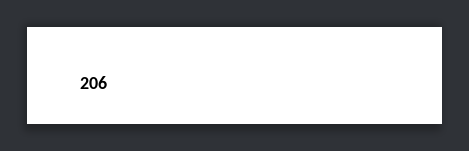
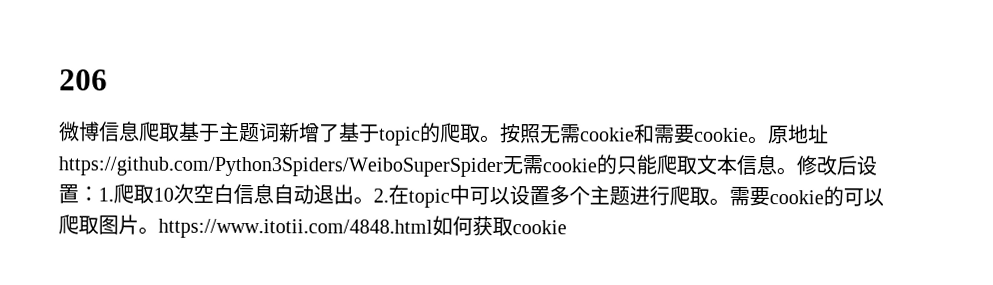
(107, 82) none -> [59,121,829,146] [58,154,877,178] [58,183,884,208] [58,214,567,239] // 微博信息爬取基于主题词新增了基于topic的爬取。按照无需cookie和需要cookie。原地址https://github.com/Python3Spiders/WeiboSuperSpider无需cookie的只能爬取文本信息。修改后设置：1.爬取10次空白信息自动退出。2.在topic中可以设置多个主题进行爬取。需要cookie的可以爬取图片。https://www.itotii.com/4848.html如何获取cookie

